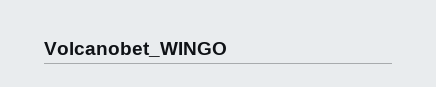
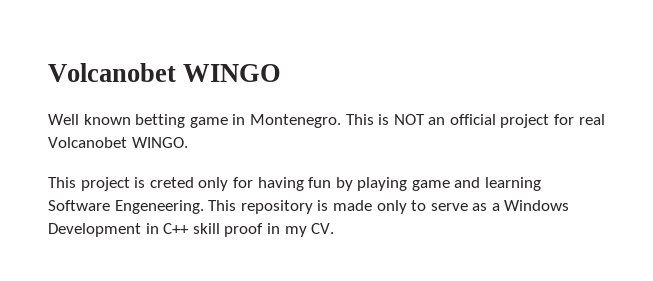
[44,42,227,57] Volcanobet_WINGO -> [48,63,282,82] [48,114,605,128] [48,137,188,148] [48,177,542,191] [48,200,570,214] [48,223,335,237] Volcanobet WINGO // Well known betting game in Montenegro. This is NOT an official project for real Volcanobet WINGO. // This project is creted only for having fun by playing game and learning Software Engeneering. This repository is made only to serve as a Windows Development in C++ skill proof in my CV.

